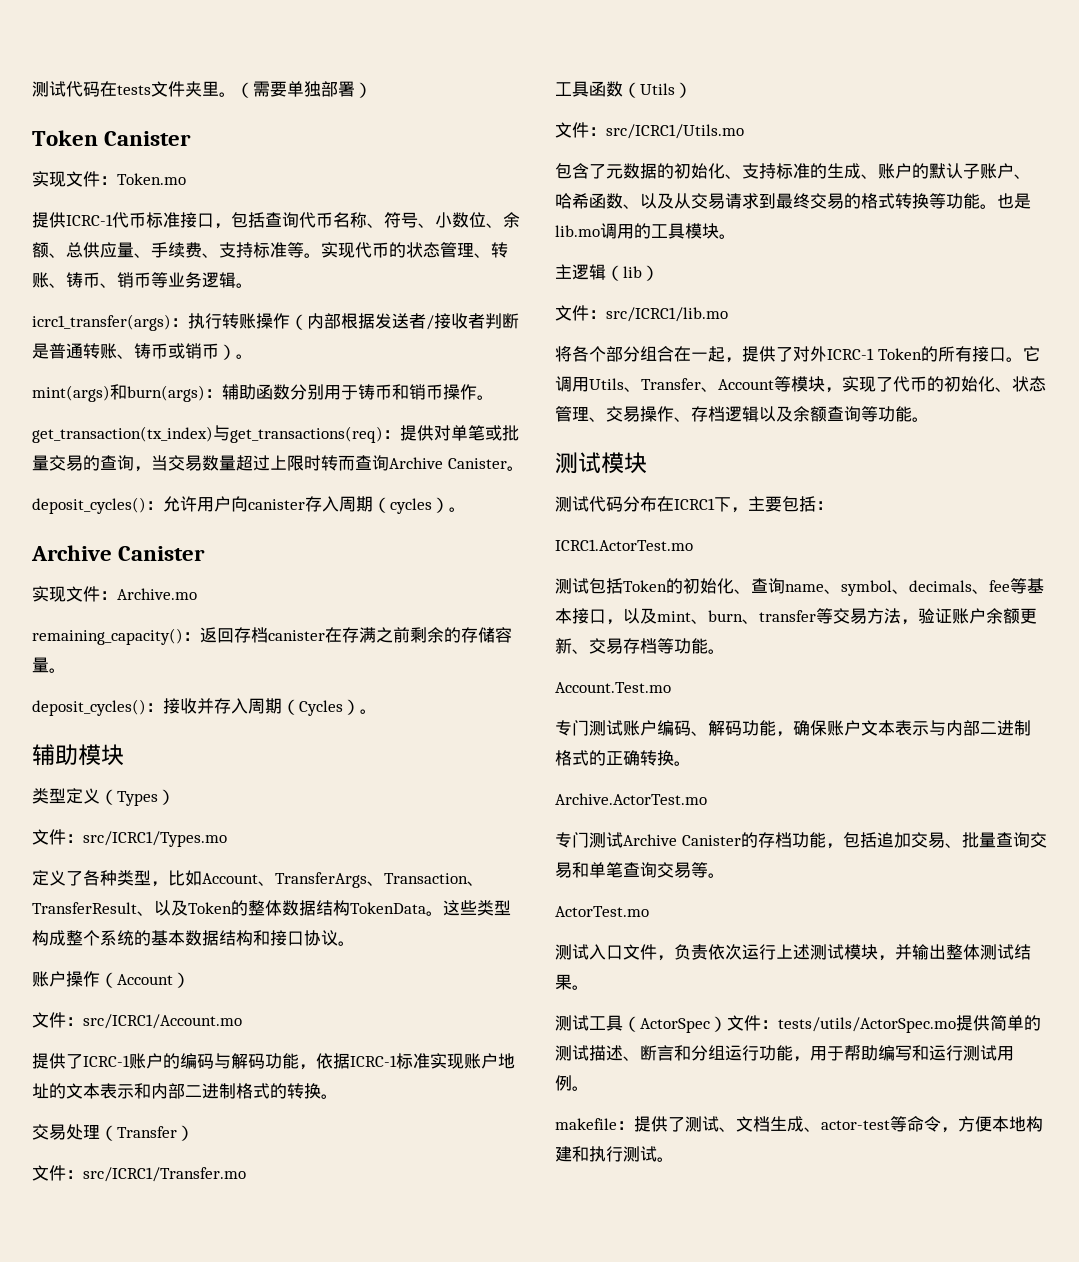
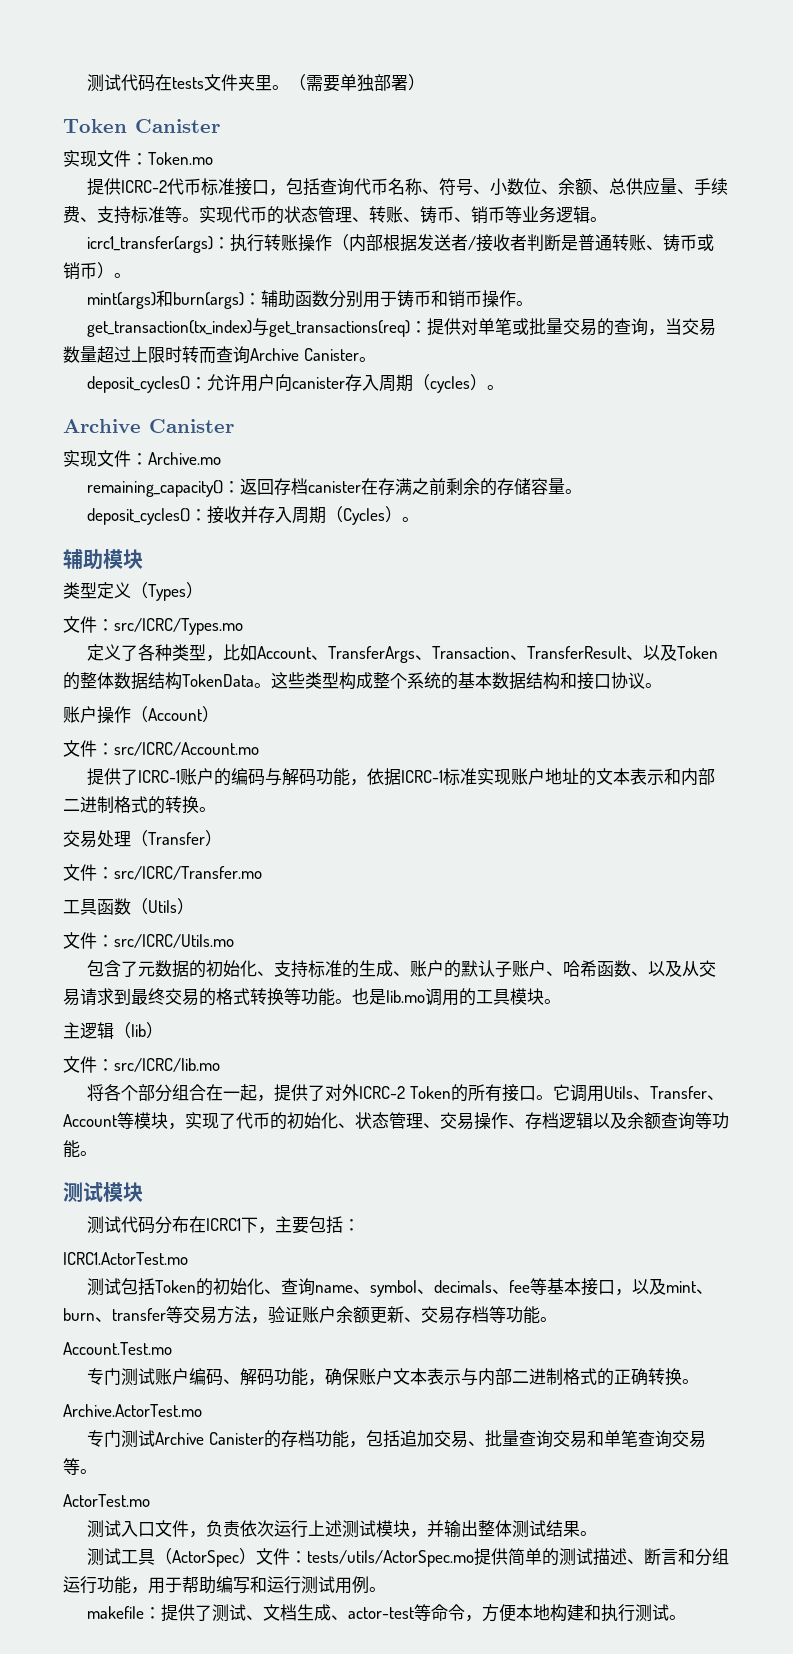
[66,214,113,226] ICRC-1 -> [121,180,168,193] ICRC-2
[83,831,227,847] src/ICRC1/Types.mo -> [114,618,243,635] src/ICRC/Types.mo
[83,1014,242,1029] src/ICRC1/Account.mo -> [114,742,259,756] src/ICRC/Account.mo
[83,1167,246,1182] src/ICRC1/Transfer.mo -> [114,866,262,880] src/ICRC/Transfer.mo
[606,124,744,139] src/ICRC1/Utils.mo -> [114,934,234,948] src/ICRC/Utils.mo
[606,307,728,322] src/ICRC1/lib.mo -> [114,1058,220,1072] src/ICRC/lib.mo
[827,348,874,360] ICRC-1 -> [359,1086,406,1099] ICRC-2

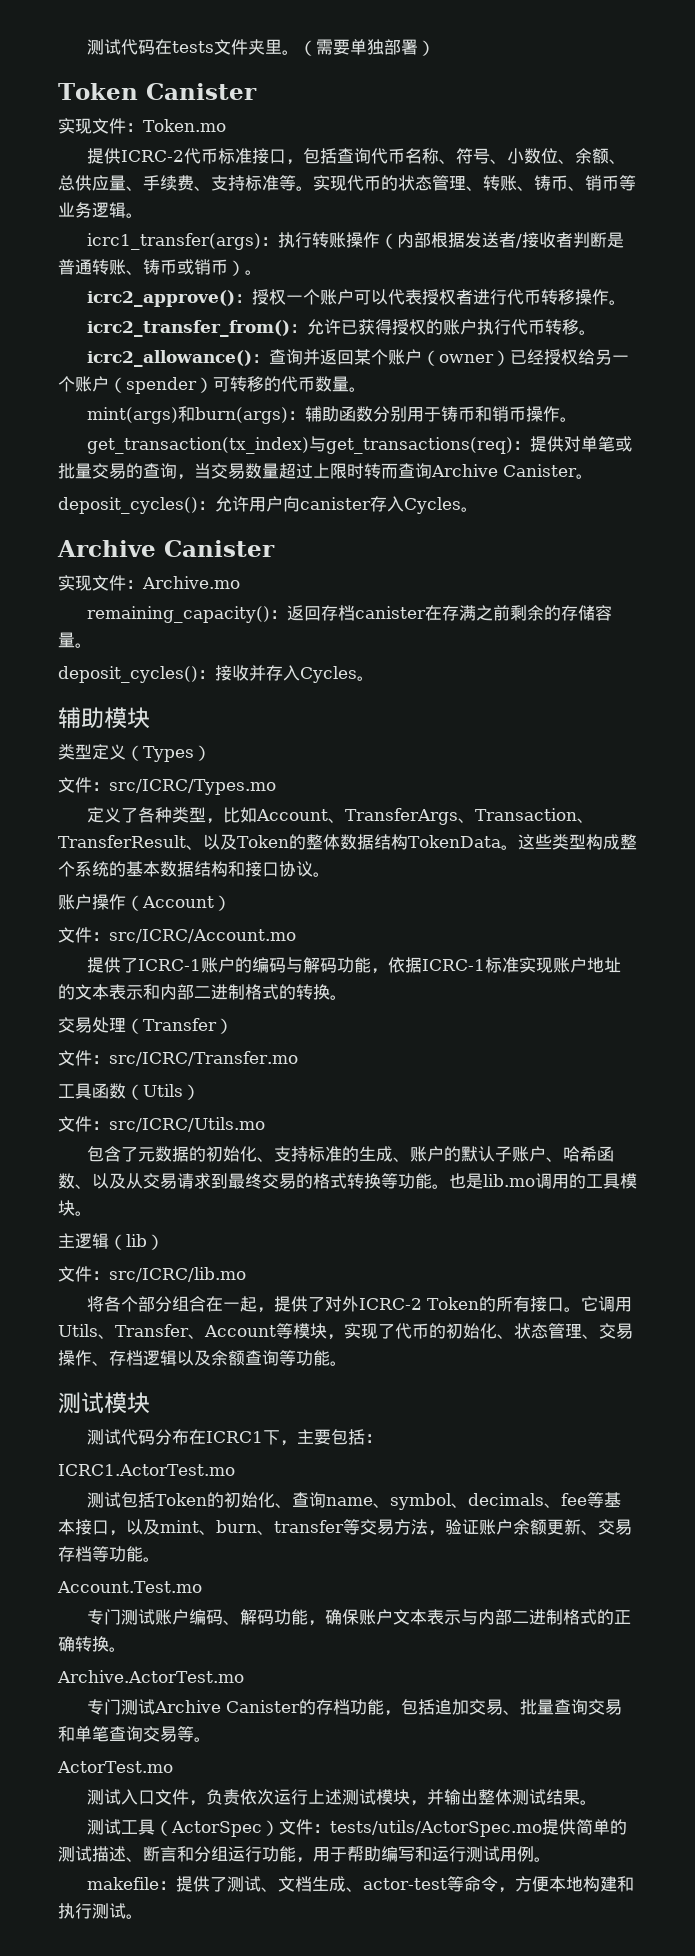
(131, 275) none -> [86,289,626,307] [86,319,596,337] [86,349,629,367] [58,376,366,394] // icrc2_approve()：授权一个账户可以代表授权者进行代币转移操作。 // icrc2_transfer_from()：允许已获得授权的账户执行代币转移。 // icrc2_allowance()：查询并返回某个账户（owner）已经授权给另一个账户（spender）可转移的代币数量。
[379,374,488,393] 周期（cycles） -> [404,497,461,514] Cycles
[292,506,403,525] 周期（Cycles） -> [300,666,357,683] Cycles

